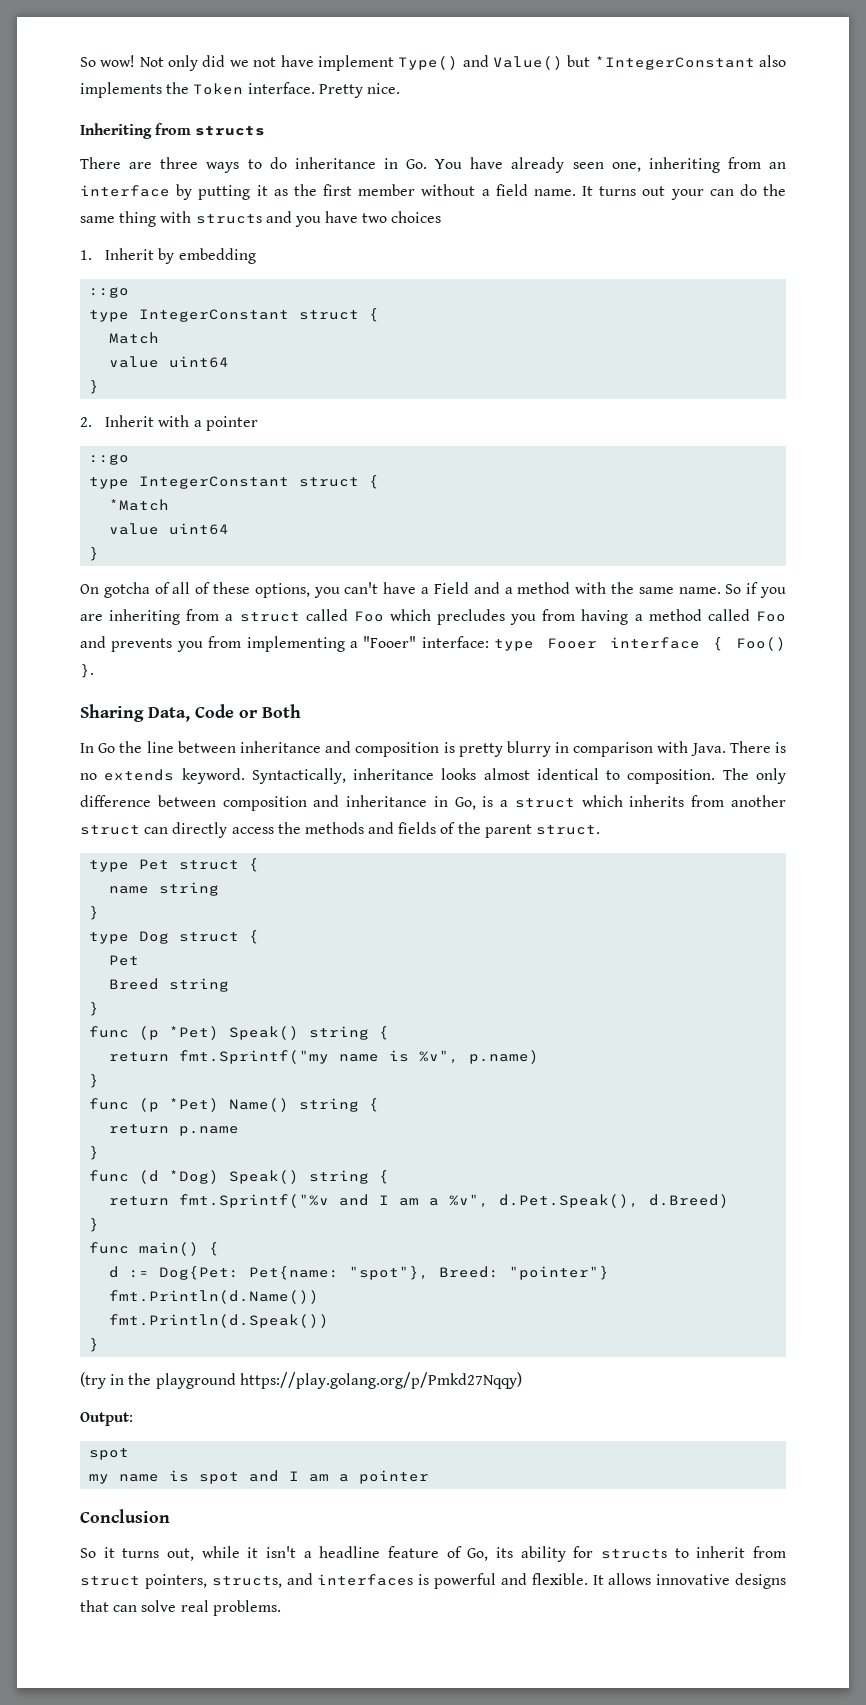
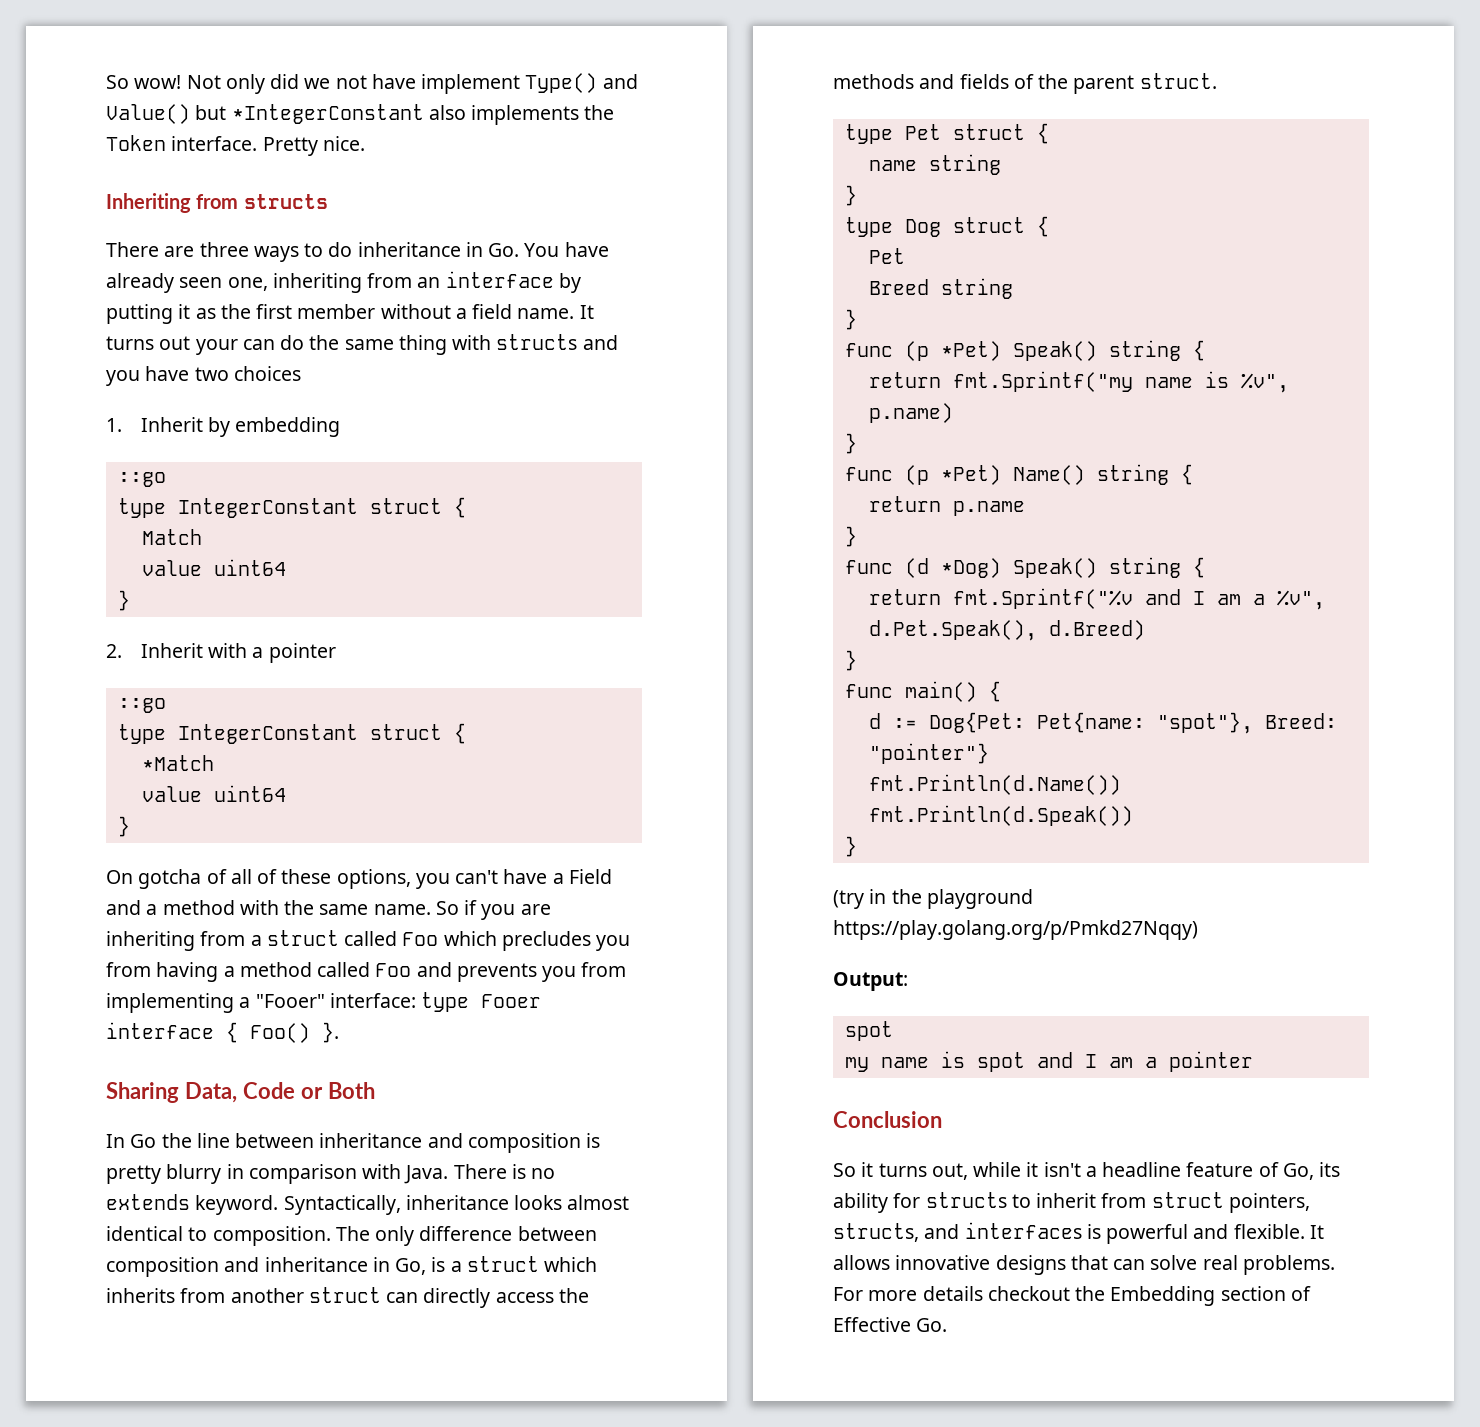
(281, 1608) none -> [833,1286,1311,1306] [833,1317,948,1332] For more details checkout the Embedding section of Effective Go.

